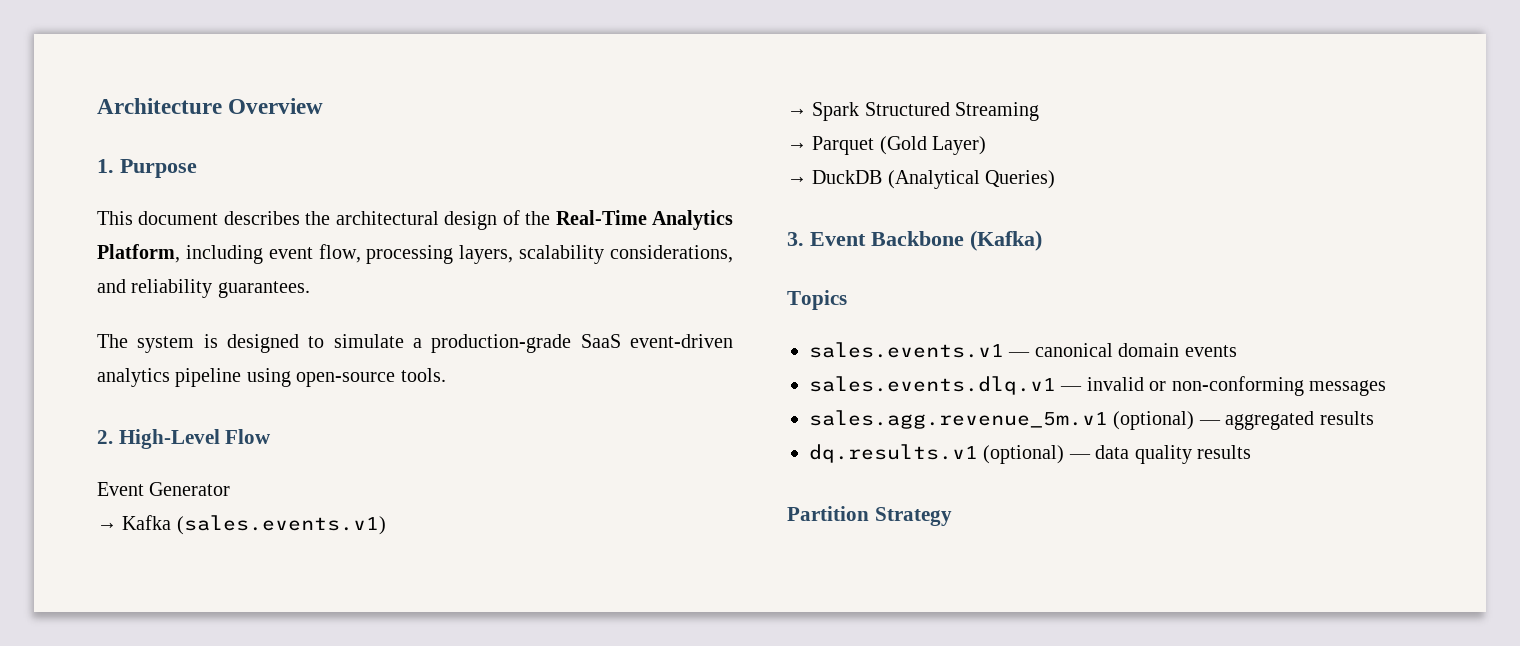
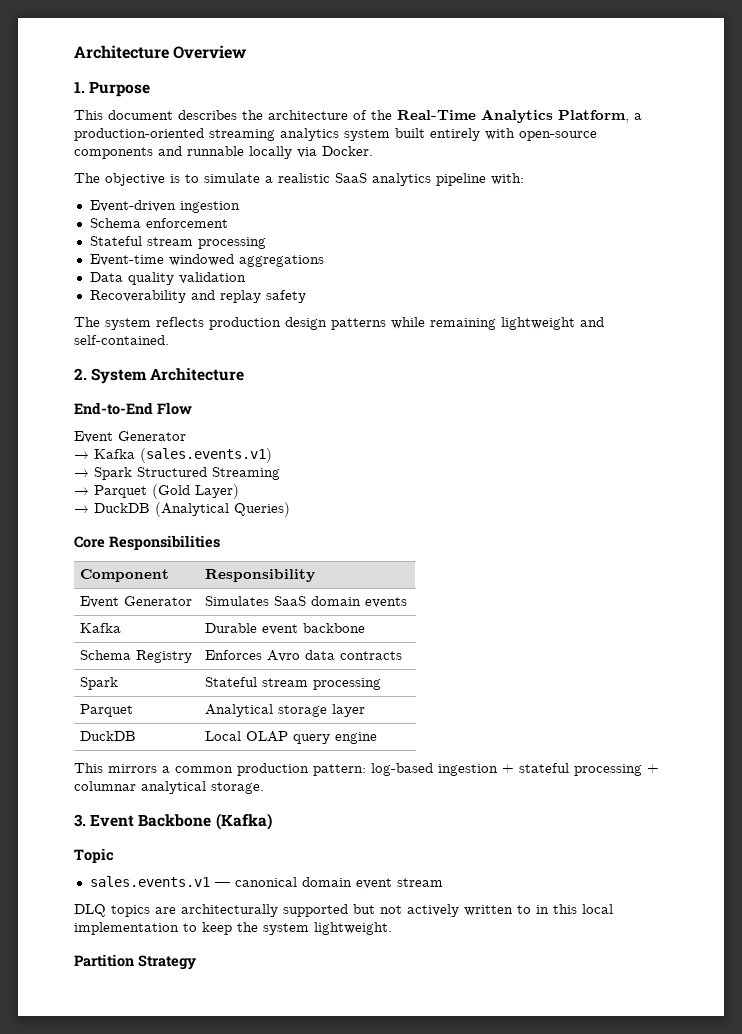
[335,211,498,230] architectural design -> [268,110,348,120] architecture
[185,244,733,264] [97,279,310,298] [97,334,733,353] [97,368,446,387] [97,429,220,449] including event flow, processing layers, scalability considerations, and reliability guarantees. // The system is designed to simulate a production-grade SaaS event-driven analytics pipeline using open-source tools. // 2. High-Level -> [634,113,642,120] [74,128,597,141] [74,146,373,159] [74,173,524,186] [89,200,240,213] [89,218,228,228] [89,236,266,249] [89,254,324,267] [89,272,246,285] [89,290,306,303] [74,317,604,330] [74,335,169,345] [74,368,245,384] [74,402,153,415] a production-oriented streaming analytics system built entirely with open-source components and runnable locally via Docker. // The objective is to simulate a realistic SaaS analytics pipeline with: // Event-driven ingestion // Schema enforcement // Stateful stream processing // Event-time windowed aggregations // Data quality validation // Recoverability and replay safety // The system reflects production design patterns while remaining lightweight and self-contained. // 2. System Architecture // End-to-End
(1056, 179) none -> [74,535,220,550] [80,569,170,582] [205,569,316,582] [80,596,193,608] [205,596,408,608] [80,623,122,633] [205,623,366,635] [80,650,193,663] [205,650,403,662] [80,677,119,690] [205,677,382,690] [80,704,134,717] [205,704,366,717] [80,731,137,741] [205,731,378,744] [74,763,659,776] [74,781,264,794] // Core Responsibilities // Component | Responsibility // Event Generator | Simulates SaaS domain events // Kafka | Durable event backbone // Schema Registry | Enforces Avro data contracts // Spark | Stateful stream processing // Parquet | Analytical storage layer // DuckDB | Local OLAP query engine // This mirrors a common production pattern: log-based ingestion + stateful processing + columnar analytical storage.
[787,290,847,310] Topics -> [74,848,114,863] Topic
[1184,345,1237,357] [809,376,1386,396] [809,410,1374,430] [809,444,1251,464] events // sales.events.dlq.v1 — invalid or non-conforming messages // sales.agg.revenue_5m.v1 (optional) — aggregated results // dq.results.v1 (optional) — data quality results -> [355,878,443,889] [74,904,613,917] [74,922,392,935] event stream // DLQ topics are architecturally supported but not actively written to in this local implementation to keep the system lightweight.

